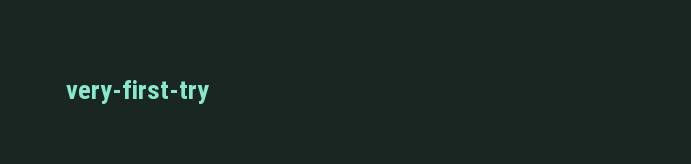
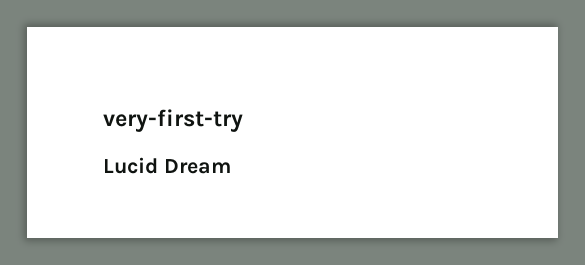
(209, 92) none -> [103,157,231,174] // Lucid Dream

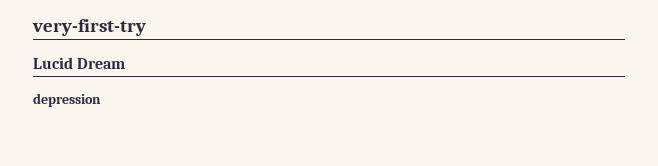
(231, 166) none -> [33,93,101,107] // depression

